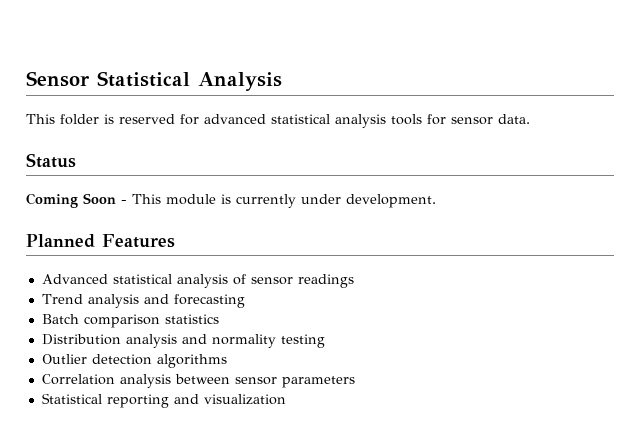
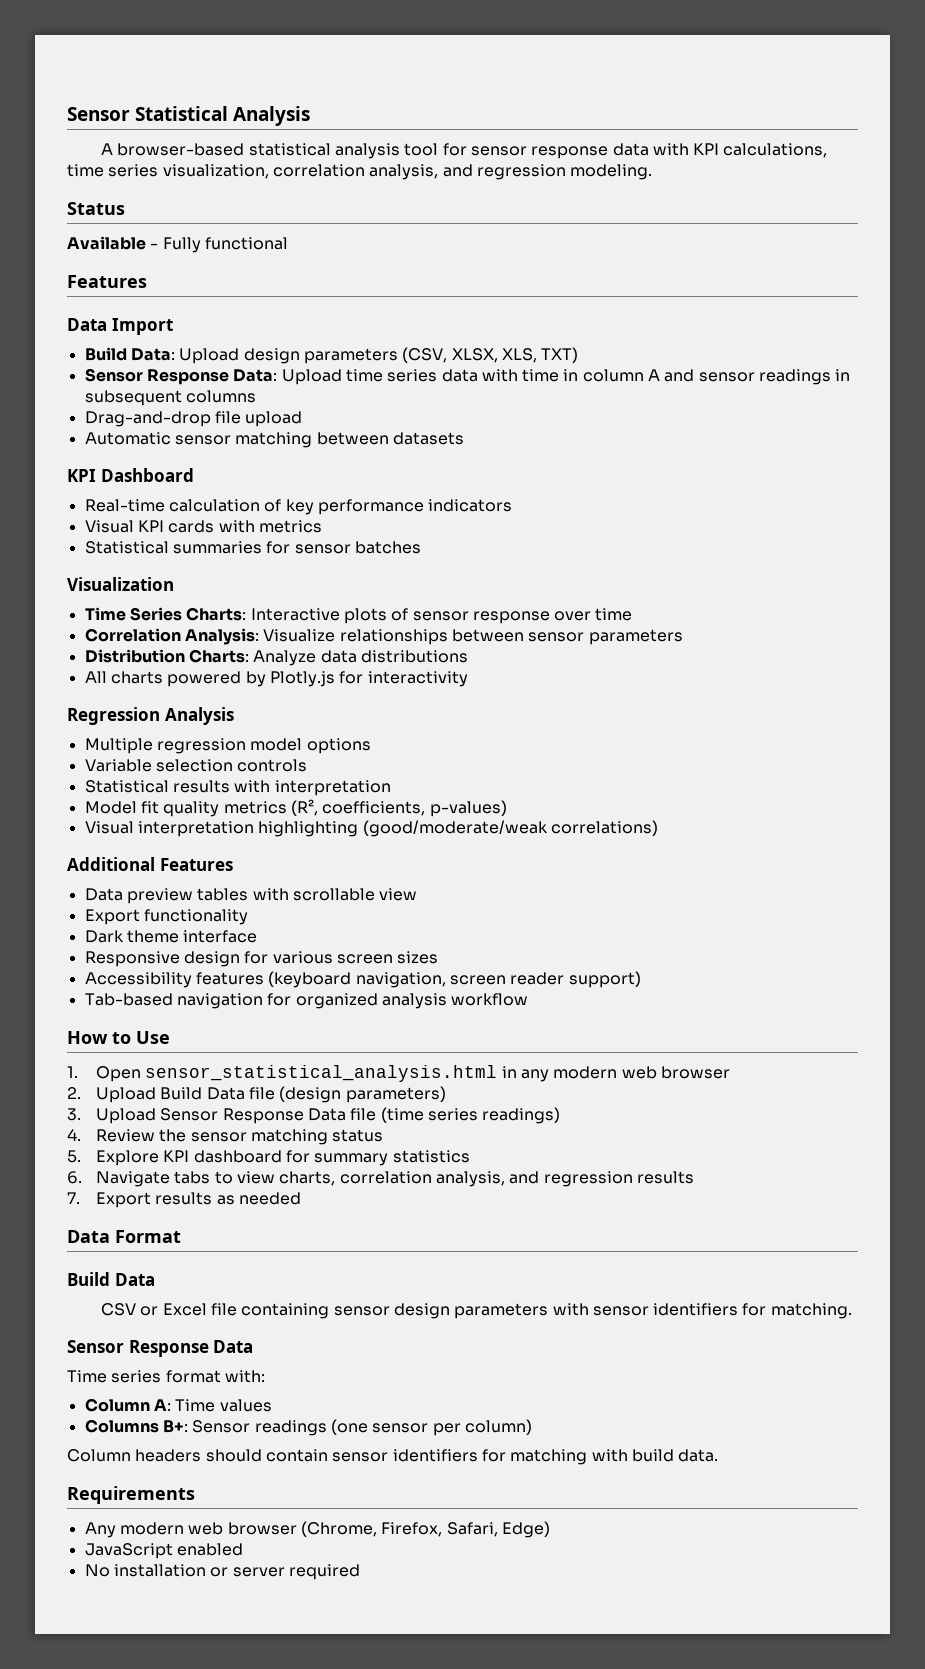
[26,114,530,128] [26,153,76,168] [26,193,436,208] [26,234,175,248] [41,274,354,288] [41,294,245,308] [41,314,219,328] [41,334,325,348] [41,354,227,368] [41,374,355,388] [41,393,286,408] This folder is reserved for advanced statistical analysis tools for sensor data. // Status // Coming Soon - This module is currently under development. // Planned Features // Advanced statistical analysis of sensor readings // Trend analysis and forecasting // Batch comparison statistics // Distribution analysis and normality testing // Outlier detection algorithms // Correlation analysis between sensor parameters // Statistical reporting and visualization -> [100,143,828,159] [67,164,653,180] [67,202,125,215] [67,236,288,253] [67,275,147,288] [67,318,173,335] [84,347,579,364] [84,368,851,385] [84,390,256,406] [84,411,303,427] [84,432,464,448] [67,468,194,482] [84,499,513,515] [84,520,322,533] [84,541,421,554] [67,577,174,591] [84,607,633,624] [84,628,683,645] [84,649,468,666] [84,671,468,687] [67,707,234,725] [84,738,371,754] [84,759,308,772] [84,780,391,796] [84,799,507,817] [84,820,658,837] [67,857,233,871] [84,888,418,904] [84,909,248,925] [84,930,258,943] [84,951,439,967] [84,971,641,988] [84,993,529,1009] [67,1031,170,1044] [67,1065,730,1082] [67,1086,446,1103] [67,1107,561,1124] [67,1129,384,1145] [67,1150,470,1166] [67,1171,694,1187] [67,1192,302,1208] [67,1230,181,1243] [67,1272,155,1286] [100,1303,852,1319] [67,1340,254,1357] [67,1370,265,1383] [84,1398,272,1412] [84,1419,532,1436] [67,1449,719,1465] [67,1486,195,1504] [84,1521,550,1538] [84,1543,243,1559] [84,1564,360,1580] A browser-based statistical analysis tool for sensor response data with KPI calculations, time series visualization, correlation analysis, and regression modeling. // Status // Available - Fully functional // Features // Data Import // Build Data: Upload design parameters (CSV, XLSX, XLS, TXT) // Sensor Response Data: Upload time series data with time in column A and sensor readings in subsequent columns // Drag-and-drop file upload // Automatic sensor matching between datasets // KPI Dashboard // Real-time calculation of key performance indicators // Visual KPI cards with metrics // Statistical summaries for sensor batches // Visualization // Time Series Charts: Interactive plots of sensor response over time // Correlation Analysis: Visualize relationships between sensor parameters // Distribution Charts: Analyze data distributions // All charts powered by Plotly.js for interactivity // Regression Analysis // Multiple regression model options // Variable selection controls // Statistical results with interpretation // Model fit quality metrics (R², coefficients, p-values) // Visual interpretation highlighting (good/moderate/weak correlations) // Additional Features // Data preview tables with scrollable view // Export functionality // Dark theme interface // Responsive design for various screen sizes // Accessibility features (keyboard navigation, screen reader support) // Tab-based navigation for organized analysis workflow // How to Use // 1. Open sensor_statistical_analysis.html in any modern web browser // 2. Upload Build Data file (design parameters) // 3. Upload Sensor Response Data file (time series readings) // 4. Review the sensor matching status // 5. Explore KPI dashboard for summary statistics // 6. Navigate tabs to view charts, correlation analysis, and regression results // 7. Export results as needed // Data Format // Build Data // CSV or Excel file containing sensor design parameters with sensor identifiers for matching. // Sensor Response Data // Time series format with: // Column A: Time values // Columns B+: Sensor readings (one sensor per column) // Column headers should contain sensor identifiers for matching with build data. // Requirements // Any modern web browser (Chrome, Firefox, Safari, Edge) // JavaScript enabled // No installation or server required

